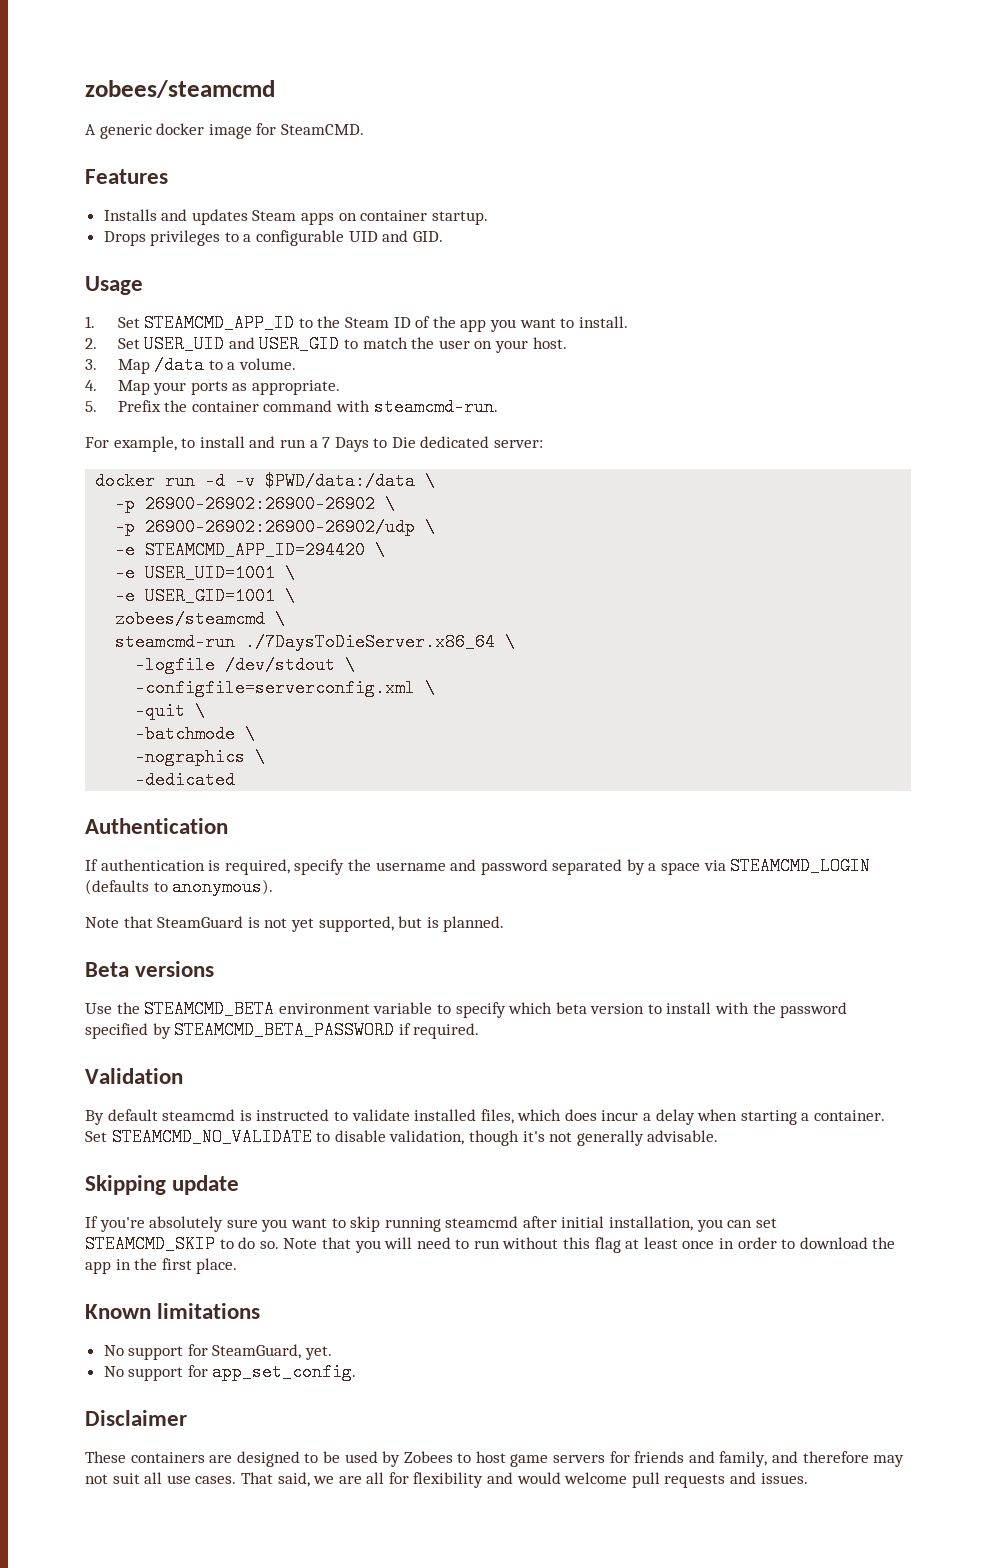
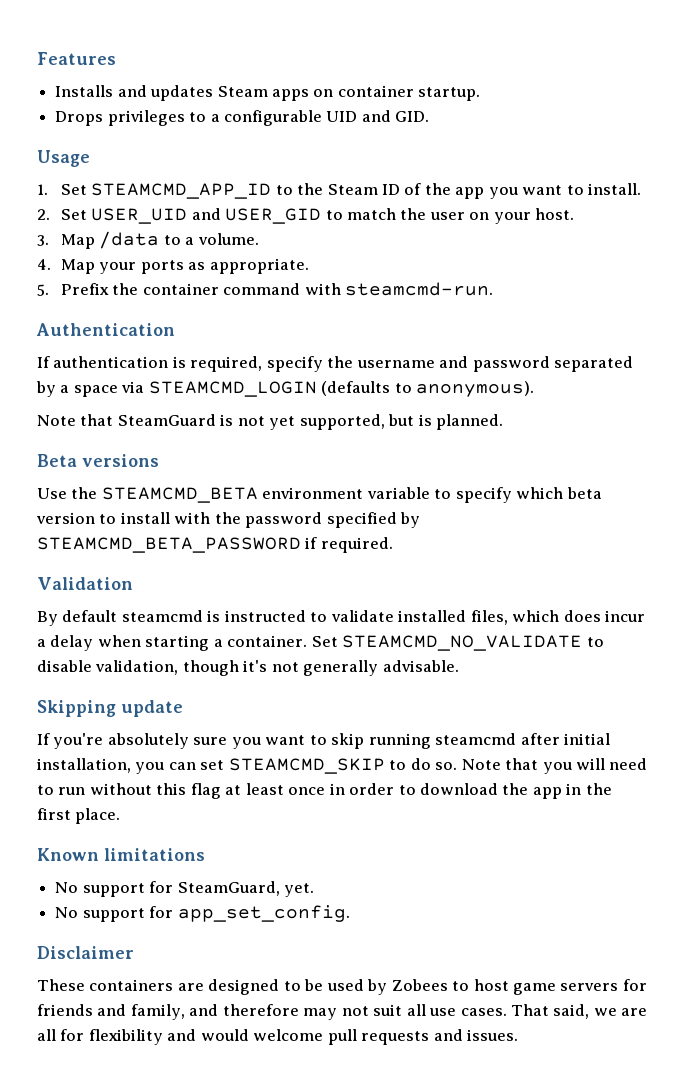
[85,80,275,98] [85,123,364,139] zobees/steamcmd // A generic docker image for SteamCMD. // -> (37, 58) none
[85,436,544,452] [95,472,436,490] [115,495,396,513] [115,518,436,536] [115,541,386,559] [115,564,296,582] [115,587,296,605] [115,610,286,628] [115,633,516,651] [135,656,356,674] [135,679,436,697] [135,702,206,720] [135,725,256,743] [135,748,266,766] [135,771,236,789] // For example, to install and run a 7 Days to Die dedicated server: // docker run -d -v $PWD/data:/data \ // -p 26900-26902:26900-26902 \ // -p 26900-26902:26900-26902/udp \ // -e STEAMCMD_APP_ID=294420 \ // -e USER_UID=1001 \ // -e USER_GID=1001 \ // zobees/steamcmd \ // steamcmd-run ./7DaysToDieServer.x86_64 \ // -logfile /dev/stdout \ // -configfile=serverconfig.xml \ // -quit \ // -batchmode \ // -nographics \ // -dedicated -> (494, 289) none

